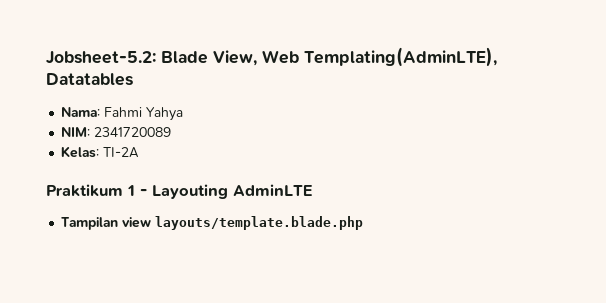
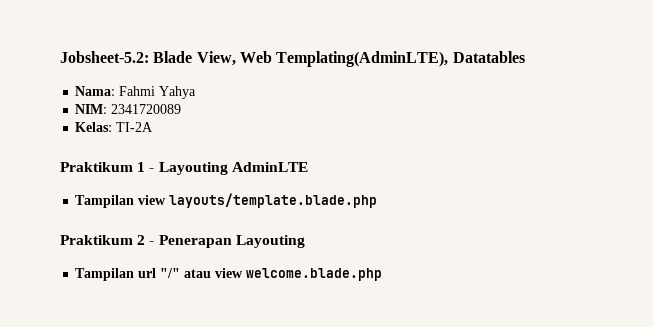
(364, 223) none -> [60,235,305,248] [75,268,383,281] // Praktikum 2 - Penerapan Layouting // Tampilan url "/" atau view welcome.blade.php

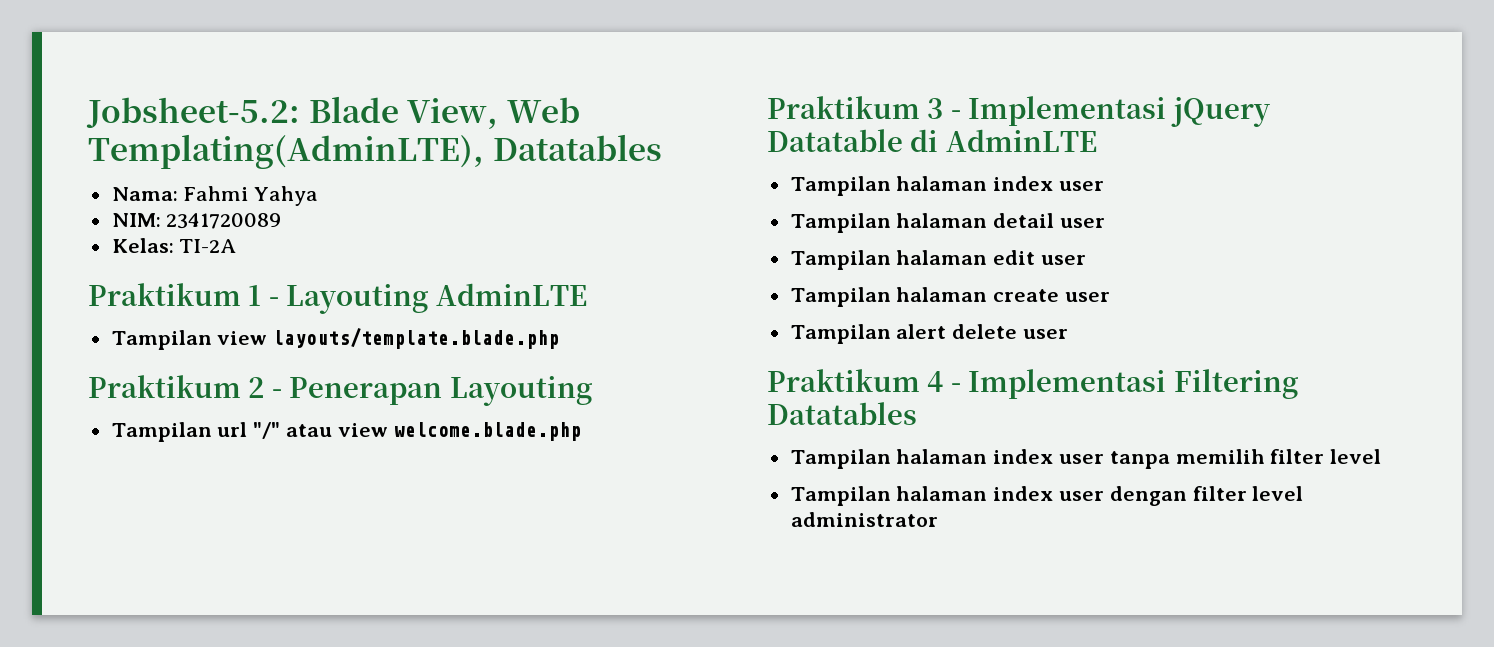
(383, 274) none -> [767,96,1270,127] [767,129,1097,152] [790,176,1105,196] [790,213,1106,233] [790,250,1087,270] [790,287,1111,307] [790,324,1069,344] [767,369,1298,399] [767,402,917,425] [790,449,1382,469] [790,486,1304,506] [790,512,938,527] // Praktikum 3 - Implementasi jQuery Datatable di AdminLTE // Tampilan halaman index user // Tampilan halaman detail user // Tampilan halaman edit user // Tampilan halaman create user // Tampilan alert delete user // Praktikum 4 - Implementasi Filtering Datatables // Tampilan halaman index user tanpa memilih filter level // Tampilan halaman index user dengan filter level administrator

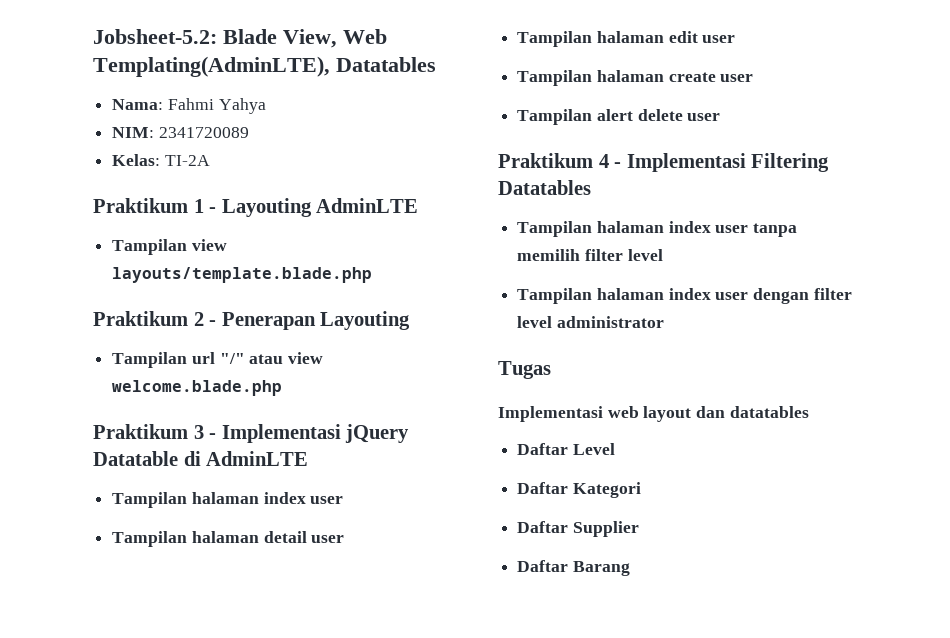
(938, 519) none -> [498,361,551,379] [498,406,809,422] [517,443,615,455] [517,482,641,498] [517,521,639,537] [517,560,630,576] // Tugas // Implementasi web layout dan datatables // Daftar Level // Daftar Kategori // Daftar Supplier // Daftar Barang

